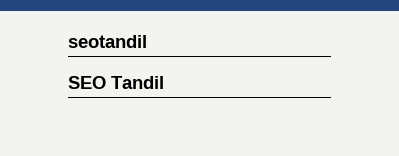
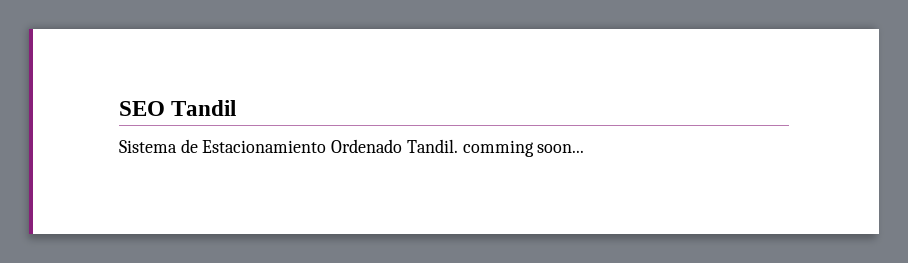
[68,35,147,48] seotandil // -> (119, 108) none
(164, 82) none -> [119,139,585,157] // Sistema de Estacionamiento Ordenado Tandil. comming soon...

